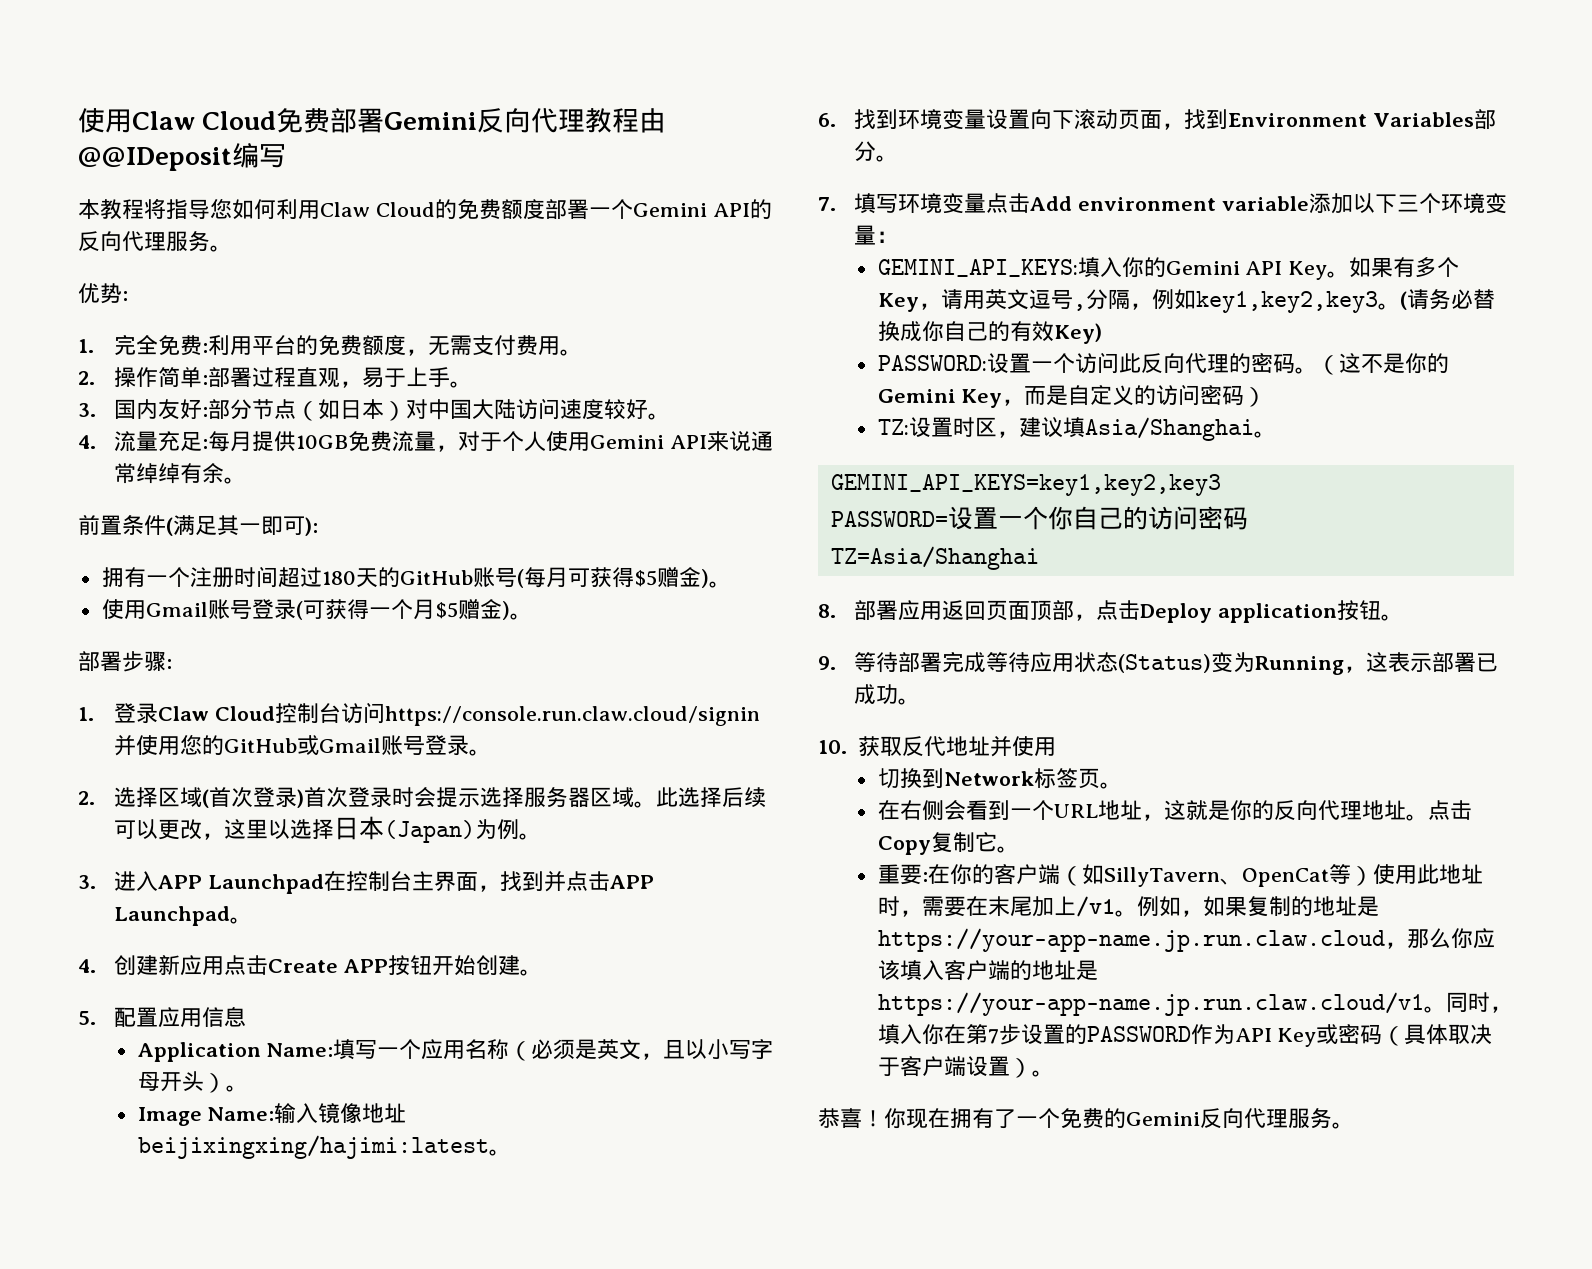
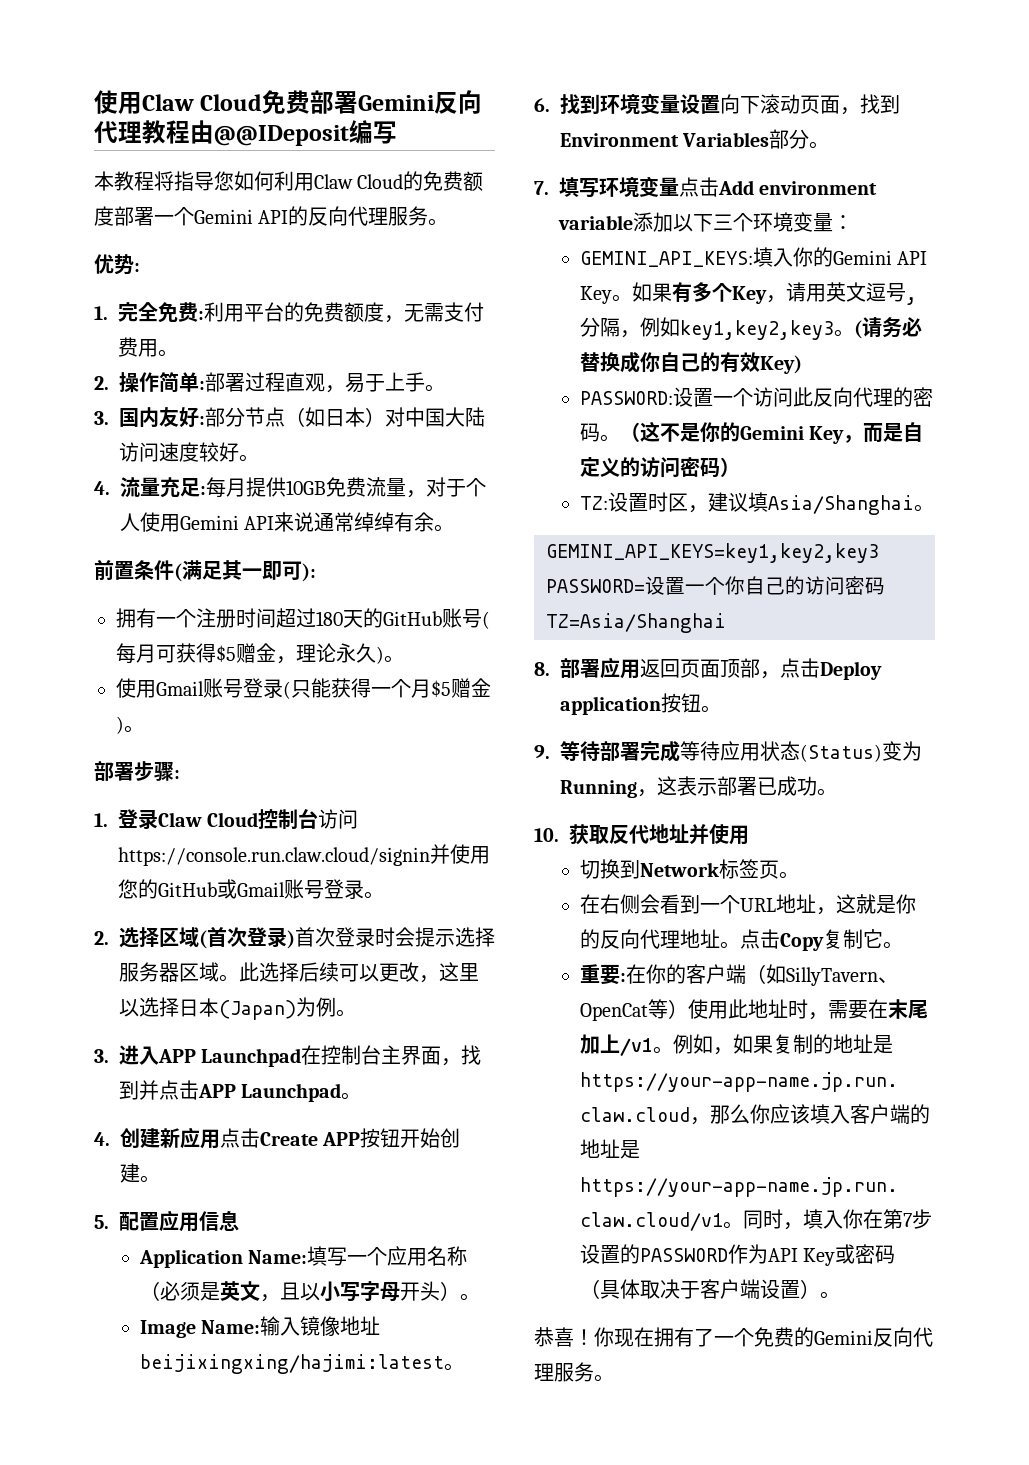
(701, 577) none -> [276,643,376,664] ，理论永久
[302,600,325,619] 可 -> [291,678,331,698] 只能

